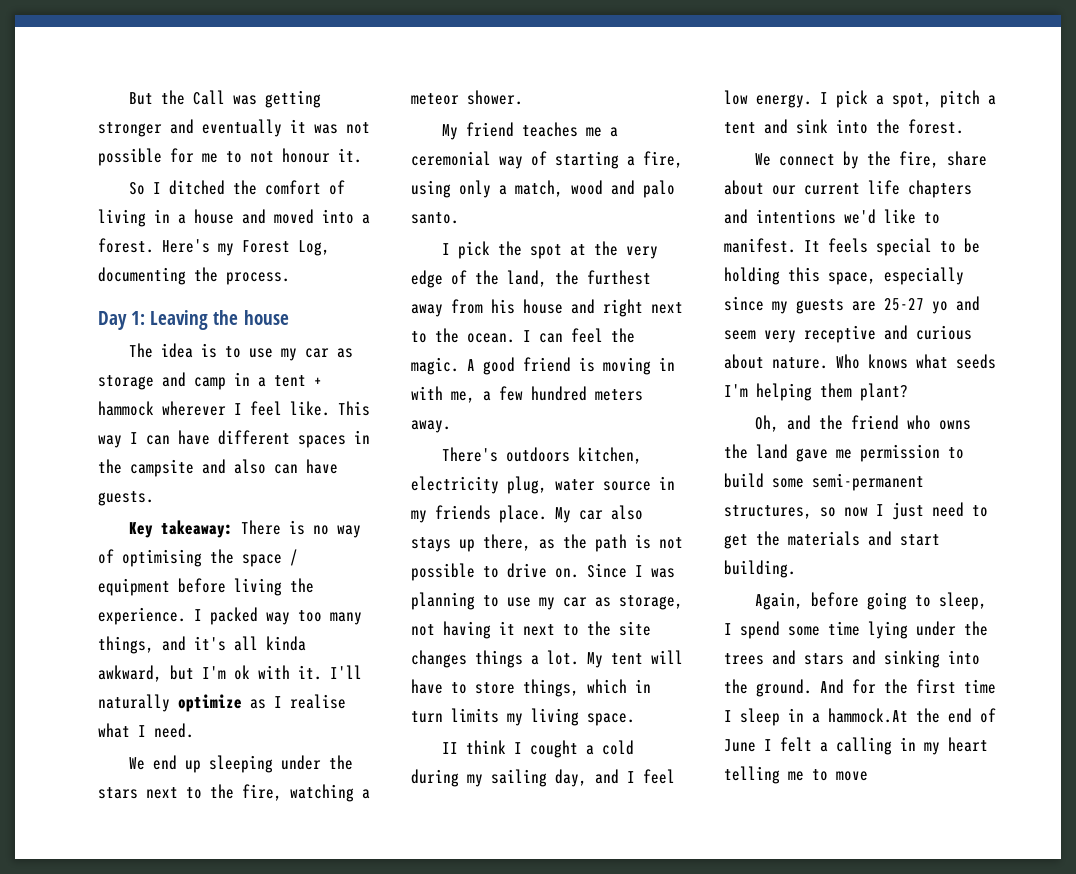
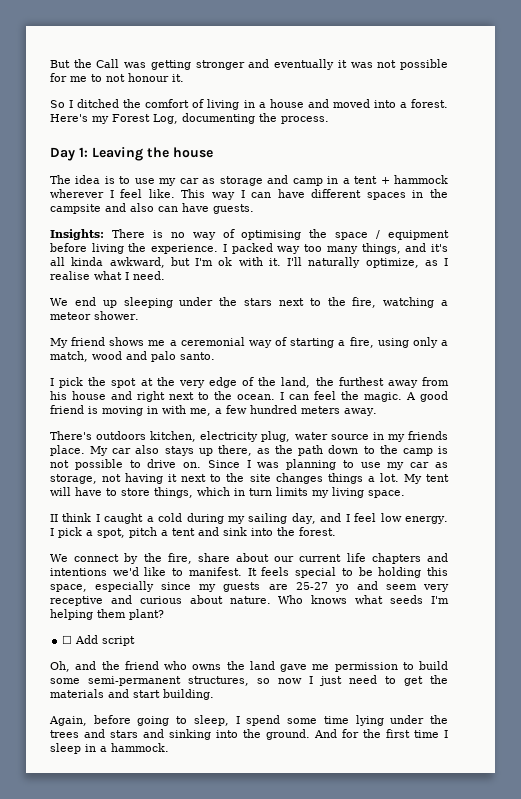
[128,520,233,538] Key takeaway: -> [50,229,104,240] Insights:
[178,694,242,712] optimize -> [365,258,419,268] optimize,
[521,122,578,137] teaches -> [109,337,145,346] shows
(627, 543) none -> [328,445,433,456] down to the camp
[529,740,578,758] cought -> [104,513,144,524] caught
(908, 392) none -> [62,635,136,646] // ☐ Add script
[828,708,996,723] [724,737,988,755] [724,766,868,784] hammock.At the end of June I felt a calling in my heart telling me to move -> [111,743,169,752] hammock.

